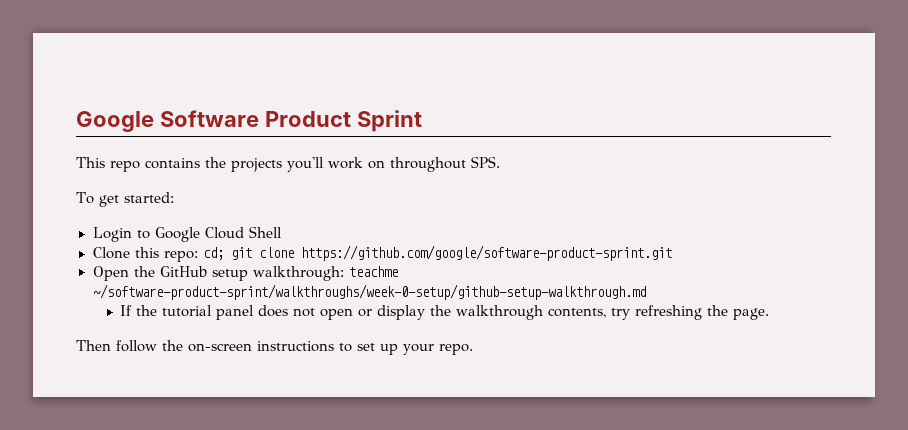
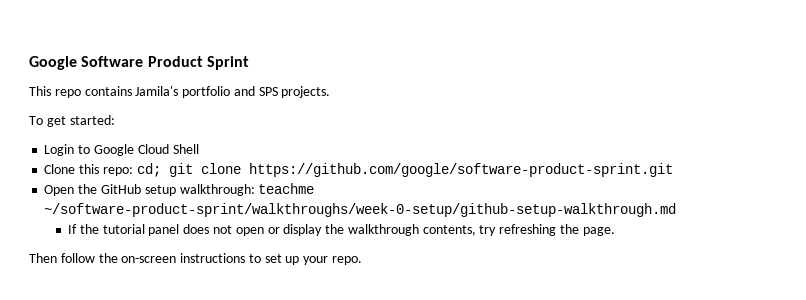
[205,156,500,172] the projects you'll work on throughout SPS. -> [135,86,331,98] Jamila's portfolio and SPS projects.

